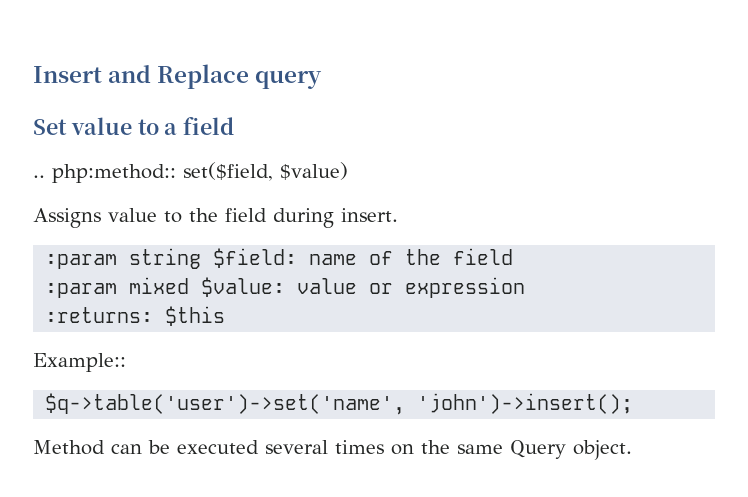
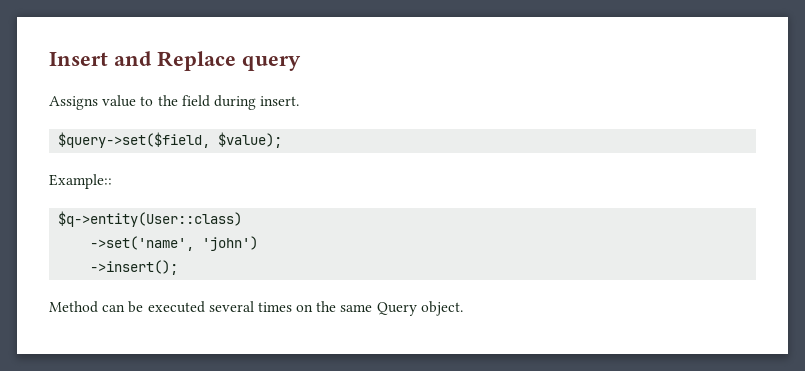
[33,117,235,135] [33,162,348,183] // Set value to a field // .. php:method:: set($field, $value) -> (301, 63) none
[45,248,514,269] [45,277,526,298] [45,306,226,326] [33,353,126,372] [45,393,634,415] :param string $field: name of the field // :param mixed $value: value or expression // :returns: $this // Example:: // $q->table('user')->set('name', 'john')->insert(); -> [58,132,283,148] [49,174,112,189] [58,211,243,227] [90,236,259,251] [90,260,179,275] $query->set($field, $value); // Example:: // $q->entity(User::class) // ->set('name', 'john') // ->insert();

